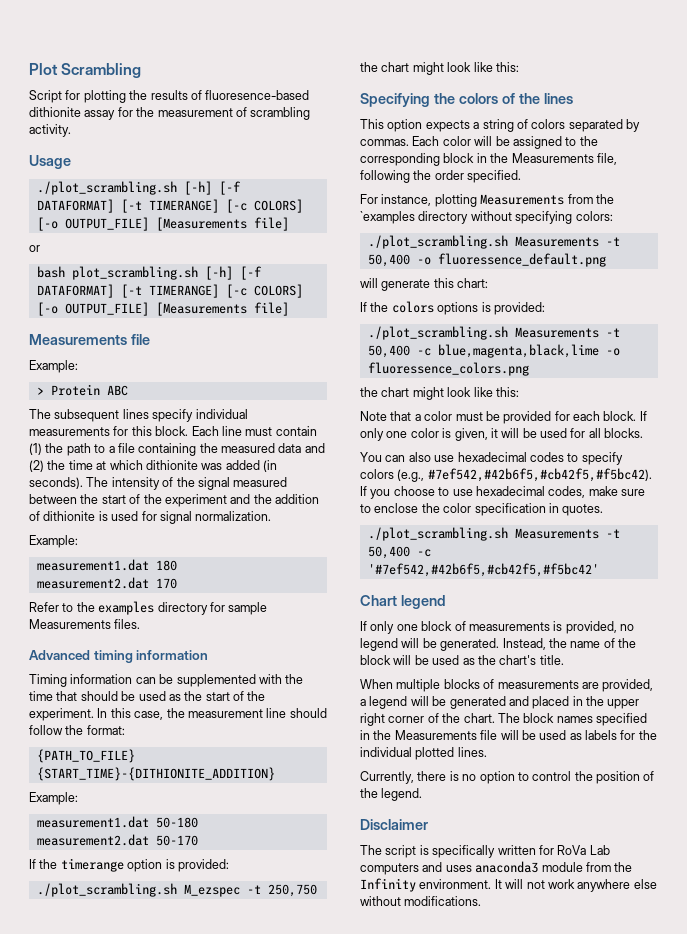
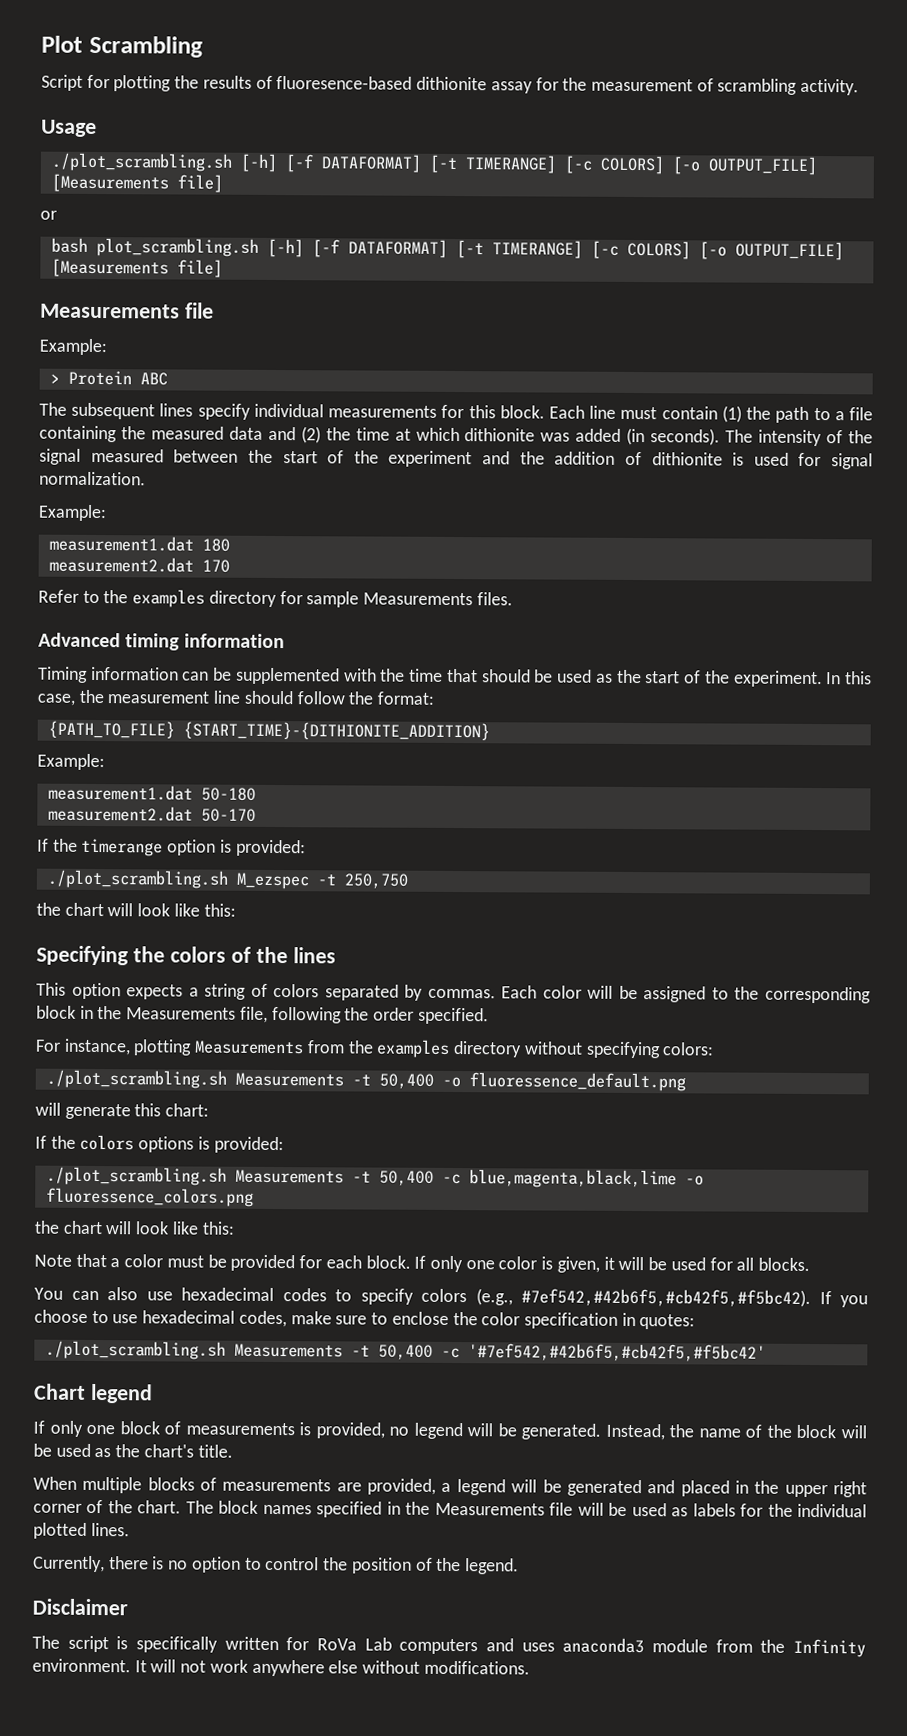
[412,62,444,75] might -> [107,903,134,917] will
[360,211,415,224] `examples -> [376,1039,451,1058] examples
[412,387,444,400] might -> [105,1221,133,1235] will
[562,504,604,516] quotes. -> [639,1314,696,1330] quotes:

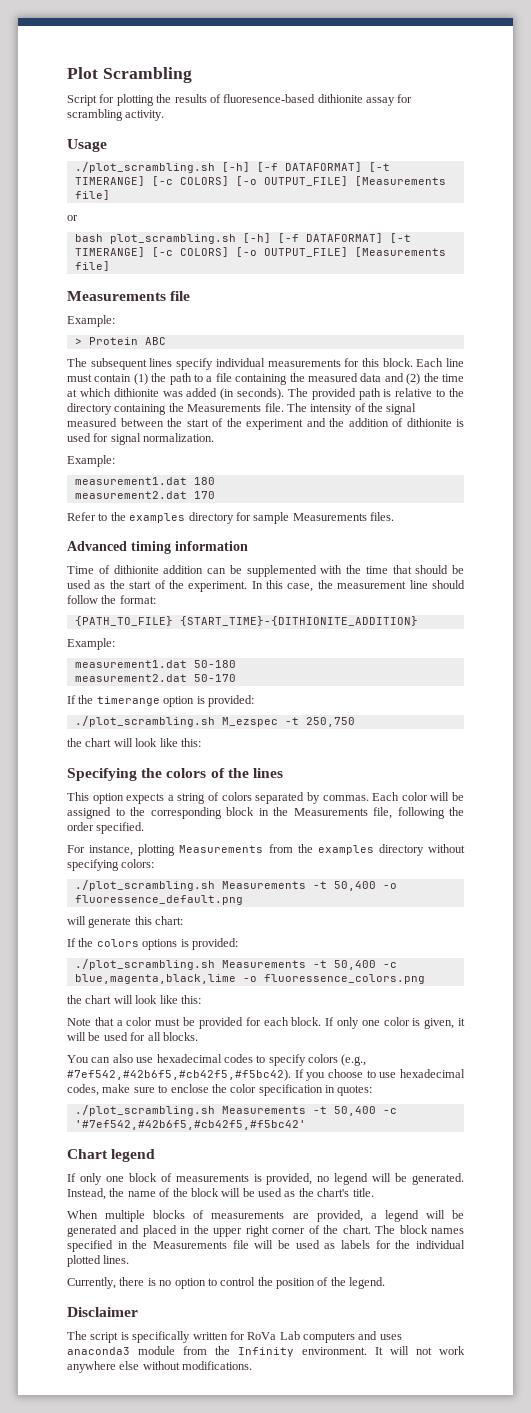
[562,77,714,92] the measurement of -> (413, 98) none
(754, 436) none -> [311,388,465,400] [67,403,307,415] provided path is relative to the directory containing the Measurements file. The
[38,666,179,683] Timing information -> [67,565,204,574] Time of dithionite addition

